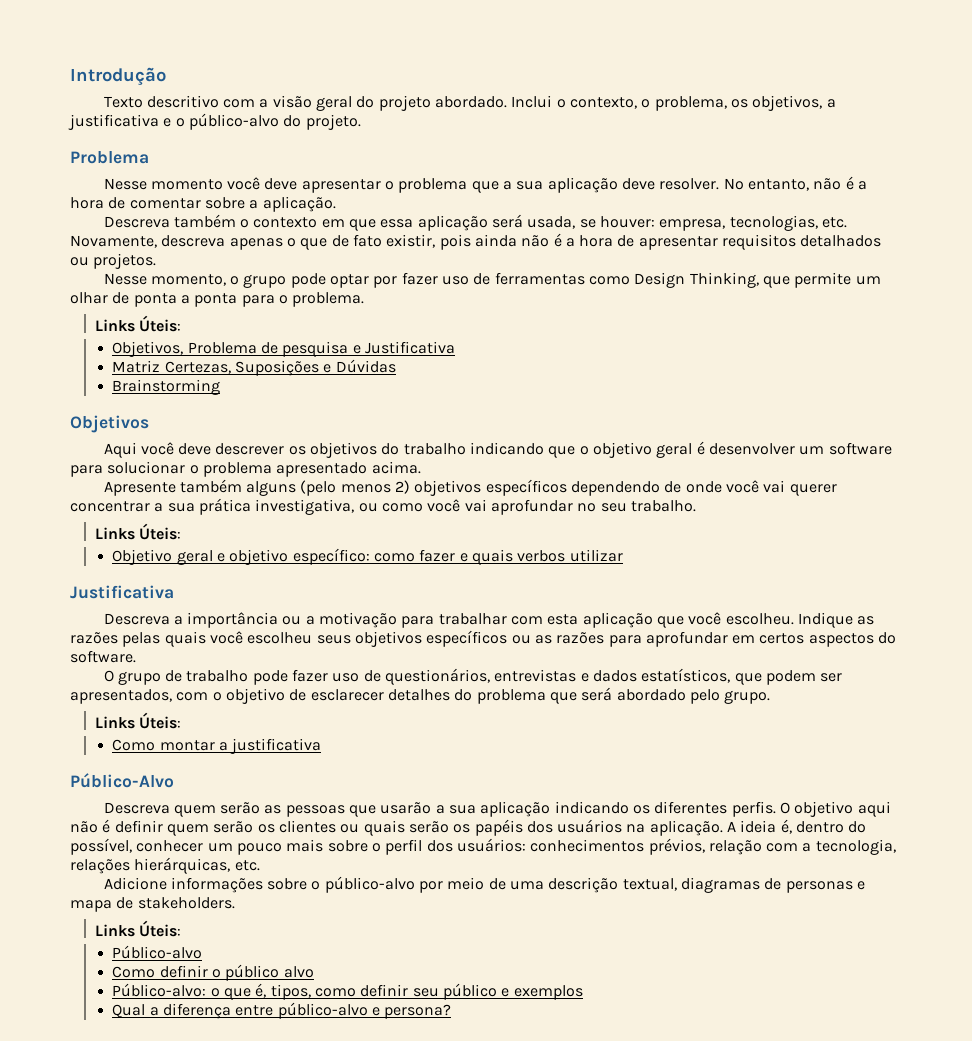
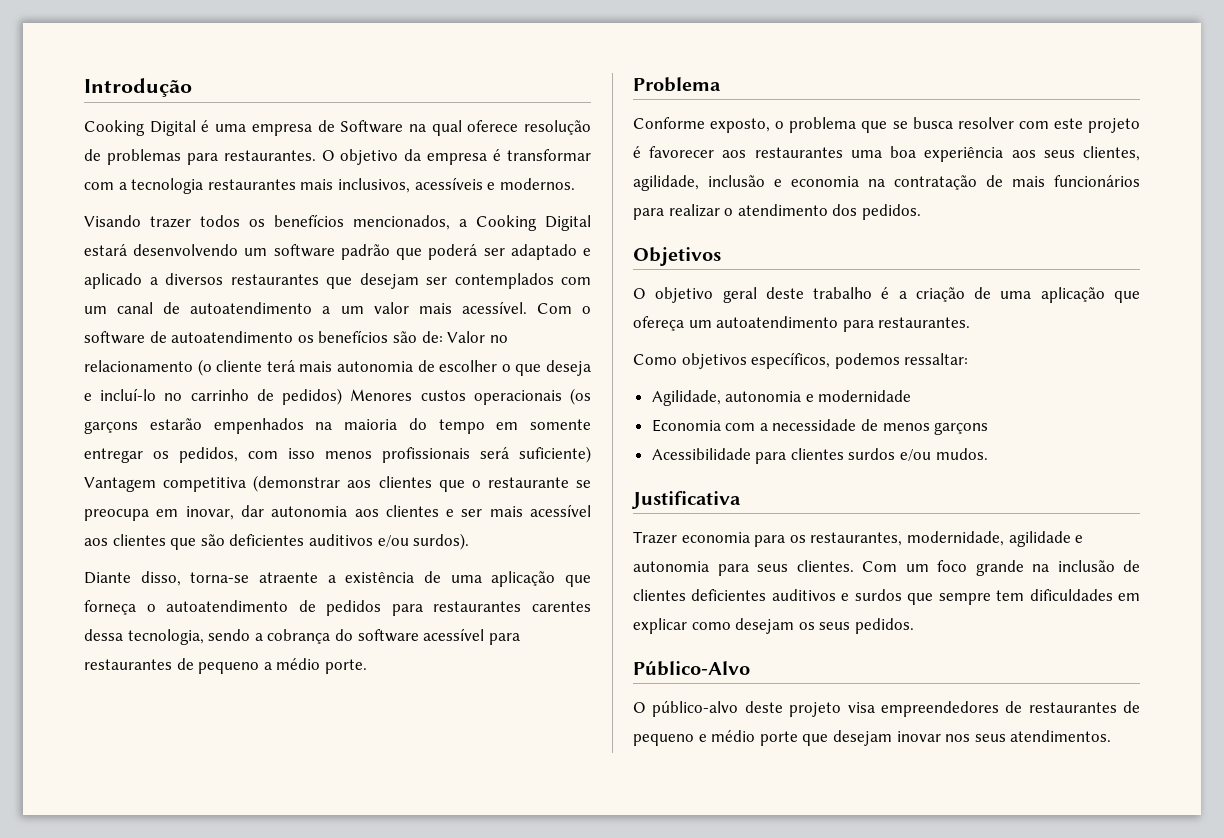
[103,95,836,111] [68,113,361,130] [70,151,149,164] [103,176,867,193] [70,196,336,212] [103,214,847,231] [70,233,882,250] [70,253,157,269] [103,272,881,288] [70,292,365,307] [94,315,182,332] [112,341,455,357] [112,359,396,376] [112,379,221,395] [70,415,149,433] [103,441,892,458] [70,461,421,477] [103,479,837,496] [70,498,696,515] [94,523,182,540] [112,548,623,565] [70,585,174,599] [103,612,875,628] [70,630,897,647] [70,650,136,663] [103,668,843,685] [70,687,771,704] [94,712,182,729] [112,738,322,754] [70,773,174,788] [103,801,891,817] [70,819,867,836] [70,838,896,855] [70,857,260,874] [103,876,865,893] [70,897,235,912] [94,920,182,937] [112,945,203,959] [112,964,314,981] [112,983,583,1000] [112,1002,452,1019] Texto descritivo com a visão geral do projeto abordado. Inclui o contexto, o problema, os objetivos, a justificativa e o público-alvo do projeto. // Problema // Nesse momento você deve apresentar o problema que a sua aplicação deve resolver. No entanto, não é a hora de comentar sobre a aplicação. // Descreva também o contexto em que essa aplicação será usada, se houver: empresa, tecnologias, etc. Novamente, descreva apenas o que de fato existir, pois ainda não é a hora de apresentar requisitos detalhados ou projetos. // Nesse momento, o grupo pode optar por fazer uso de ferramentas como Design Thinking, que permite um olhar de ponta a ponta para o problema. // Links Úteis: // Objetivos, Problema de pesquisa e Justificativa // Matriz Certezas, Suposições e Dúvidas // Brainstorming // Objetivos // Aqui você deve descrever os objetivos do trabalho indicando que o objetivo geral é desenvolver um software para solucionar o problema apresentado acima. // Apresente também alguns (pelo menos 2) objetivos específicos dependendo de onde você vai querer concentrar a sua prática investigativa, ou como você vai aprofundar no seu trabalho. // Links Úteis: // Objetivo geral e objetivo específico: como fazer e quais verbos utilizar // Justificativa // Descreva a importância ou a motivação para trabalhar com esta aplicação que você escolheu. Indique as razões pelas quais você escolheu seus objetivos específicos ou as razões para aprofundar em certos aspectos do software. // O grupo de trabalho pode fazer uso de questionários, entrevistas e dados estatísticos, que podem ser apresentados, com o objetivo de esclarecer detalhes do problema que será abordado pelo grupo. // Links Úteis: // Como montar a justificativa // Público-Alvo // Descreva quem serão as pessoas que usarão a sua aplicação indicando os diferentes perfis. O objetivo aqui não é definir quem serão os clientes ou quais serão os papéis dos usuários na aplicação. A ideia é, dentro do possível, conhecer um pouco mais sobre o perfil dos usuários: conhecimentos prévios, relação com a tecnologia, relações hierárquicas, etc. // Adicione informações sobre o público-alvo por meio de uma descrição textual, diagramas de personas e mapa de stakeholders. // Links Úteis: // Público-alvo // Como definir o público alvo // Público-alvo: o que é, tipos, como definir seu público e exemplos // Qual a diferença entre público-alvo e persona? -> [84,120,591,136] [84,149,592,165] [84,177,575,194] [84,214,591,231] [84,244,591,260] [84,273,591,289] [84,301,592,314] [84,330,508,344] [84,359,592,376] [84,388,591,405] [84,418,591,434] [84,446,591,463] [84,475,591,492] [84,504,591,521] [84,533,470,550] [84,571,591,587] [84,600,591,616] [84,628,520,645] [84,658,367,674] [633,77,721,92] [633,117,1140,133] [633,146,1140,162] [633,175,1140,191] [633,204,921,220] [633,247,721,266] [633,287,1140,303] [633,316,971,332] [633,352,969,369] [651,390,912,406] [651,419,989,435] [651,448,988,464] [631,491,741,509] [633,531,1084,547] [633,560,1140,576] [633,589,1140,605] [633,618,914,634] [633,661,750,676] [633,700,1140,717] [633,730,1112,746] Cooking Digital é uma empresa de Software na qual oferece resolução de problemas para restaurantes. O objetivo da empresa é transformar com a tecnologia restaurantes mais inclusivos, acessíveis e modernos. // Visando trazer todos os benefícios mencionados, a Cooking Digital estará desenvolvendo um software padrão que poderá ser adaptado e aplicado a diversos restaurantes que desejam ser contemplados com um canal de autoatendimento a um valor mais acessível. Com o software de autoatendimento os benefícios são de: Valor no relacionamento (o cliente terá mais autonomia de escolher o que deseja e incluí-lo no carrinho de pedidos) Menores custos operacionais (os garçons estarão empenhados na maioria do tempo em somente entregar os pedidos, com isso menos profissionais será suficiente) Vantagem competitiva (demonstrar aos clientes que o restaurante se preocupa em inovar, dar autonomia aos clientes e ser mais acessível aos clientes que são deficientes auditivos e/ou surdos). // Diante disso, torna-se atraente a existência de uma aplicação que forneça o autoatendimento de pedidos para restaurantes carentes dessa tecnologia, sendo a cobrança do software acessível para restaurantes de pequeno a médio porte. // Problema // Conforme exposto, o problema que se busca resolver com este projeto é favorecer aos restaurantes uma boa experiência aos seus clientes, agilidade, inclusão e economia na contratação de mais funcionários para realizar o atendimento dos pedidos. // Objetivos // O objetivo geral deste trabalho é a criação de uma aplicação que ofereça um autoatendimento para restaurantes. // Como objetivos específicos, podemos ressaltar: // Agilidade, autonomia e modernidade // Economia com a necessidade de menos garçons // Acessibilidade para clientes surdos e/ou mudos. // Justificativa // Trazer economia para os restaurantes, modernidade, agilidade e autonomia para seus clientes. Com um foco grande na inclusão de clientes deficientes auditivos e surdos que sempre tem dificuldades em explicar como desejam os seus pedidos. // Público-Alvo // O público-alvo deste projeto visa empreendedores de restaurantes de pequeno e médio porte que desejam inovar nos seus atendimentos.

